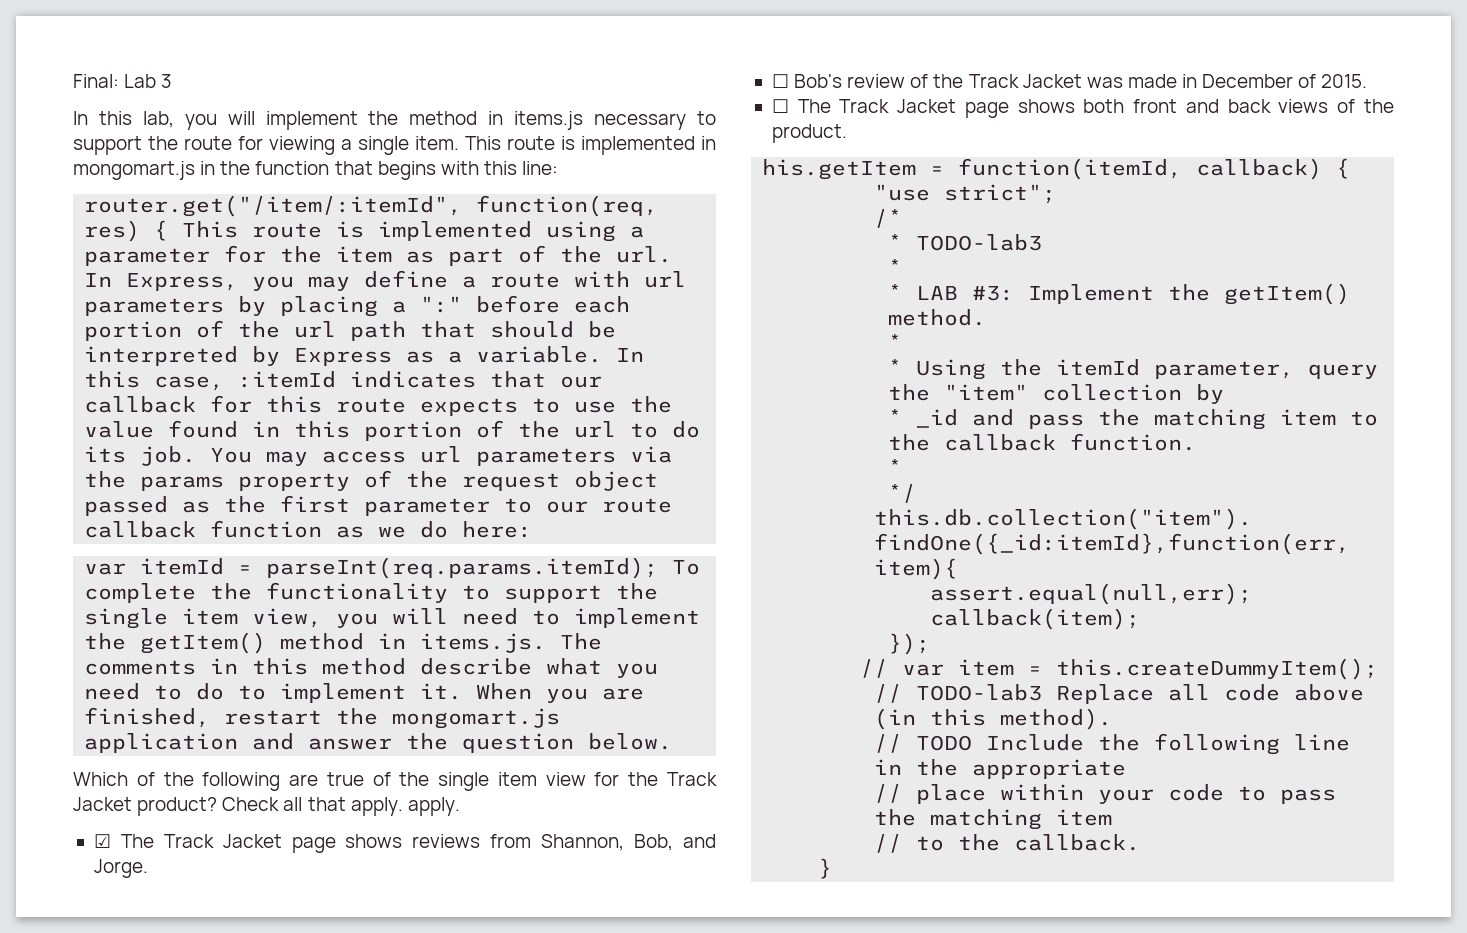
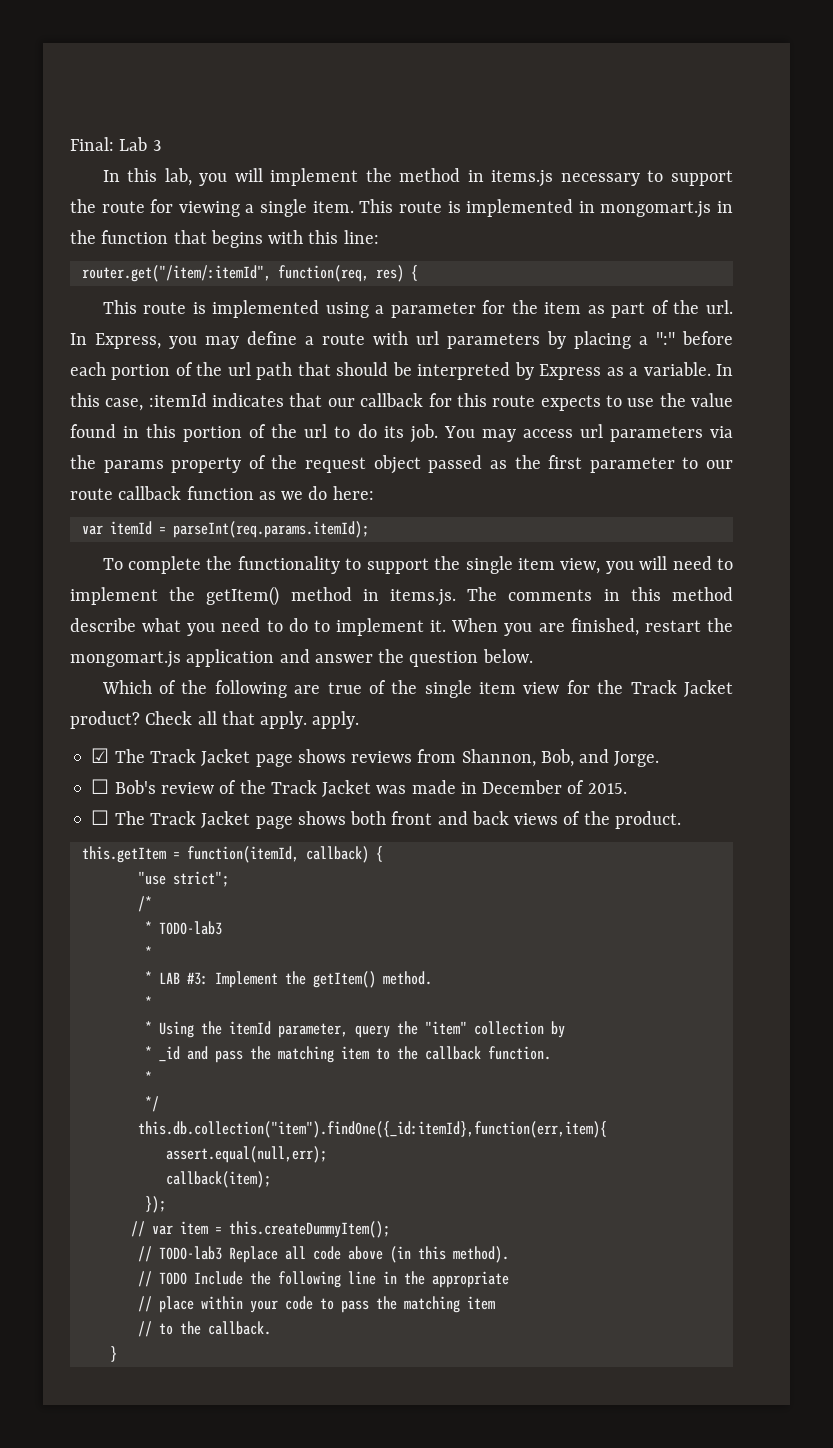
(169, 230) none -> (418, 273) //
(659, 568) none -> (369, 529) //
[762,159,917,180] his.getItem -> [81,846,166,863] this.getItem

